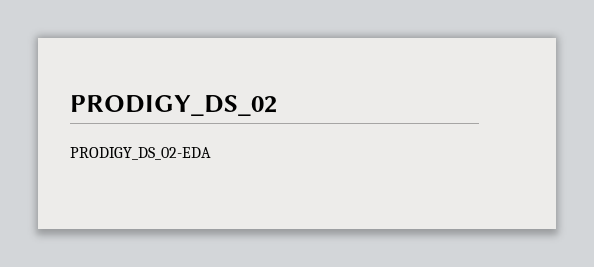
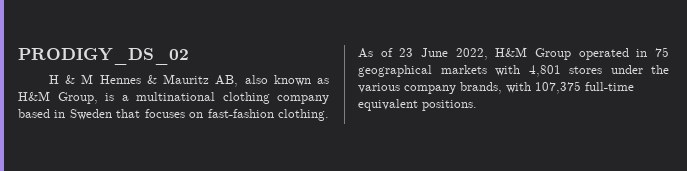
[70,147,211,160] PRODIGY_DS_02-EDA -> [48,74,329,87] [18,91,329,104] [18,109,329,121] [358,47,669,60] [358,65,669,77] [358,81,634,94] [358,99,477,111] H & M Hennes & Mauritz AB, also known as H&M Group, is a multinational clothing company based in Sweden that focuses on fast-fashion clothing. As of 23 June 2022, H&M Group operated in 75 geographical markets with 4,801 stores under the various company brands, with 107,375 full-time equivalent positions.

